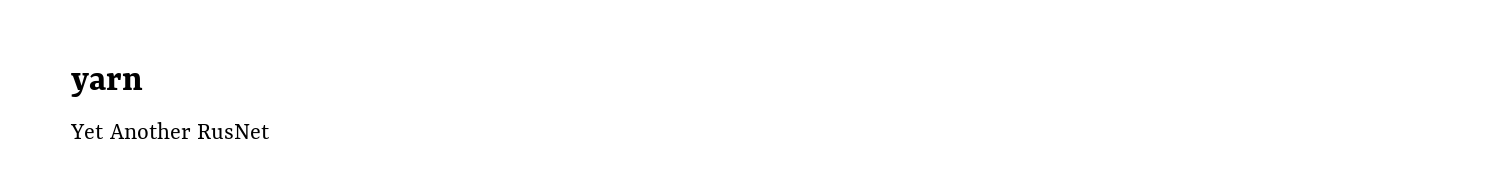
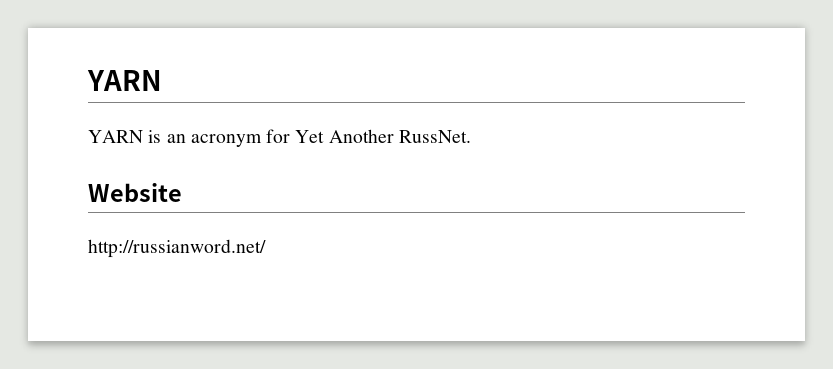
[71,73,143,97] [70,122,271,139] yarn // Yet Another RusNet -> [87,70,162,91] [88,129,471,147] [88,183,182,202] [88,239,266,258] YARN // YARN is an acronym for Yet Another RussNet. // Website // http://russianword.net/

